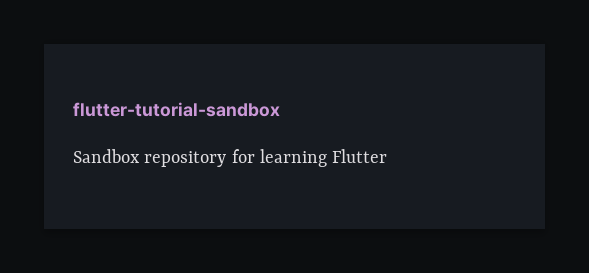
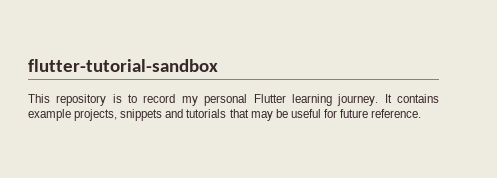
[73,149,388,167] Sandbox repository for learning Flutter -> [28,94,440,106] [28,109,422,121] This repository is to record my personal Flutter learning journey. It contains example projects, snippets and tutorials that may be useful for future reference.

